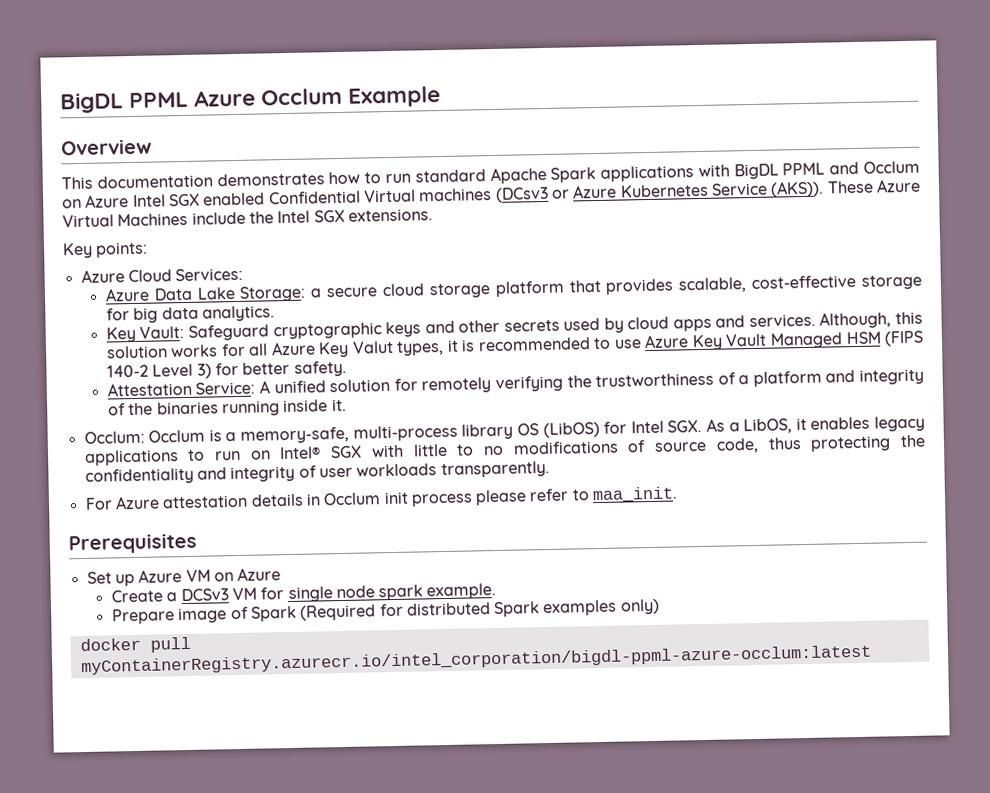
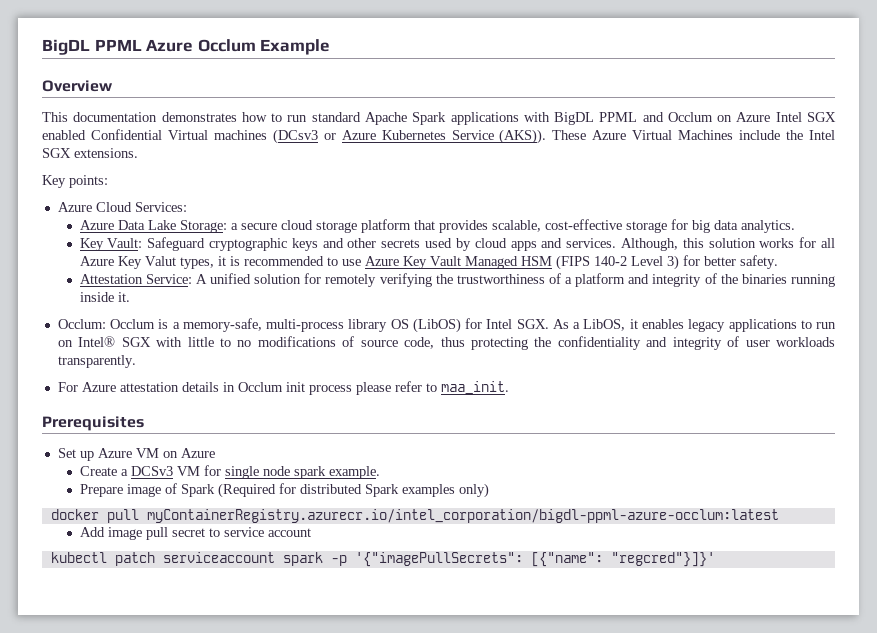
(872, 660) none -> [79,527,311,540] [50,552,715,567] // Add image pull secret to service account // kubectl patch serviceaccount spark -p '{"imagePullSecrets": [{"name": "regcred"}]}'

